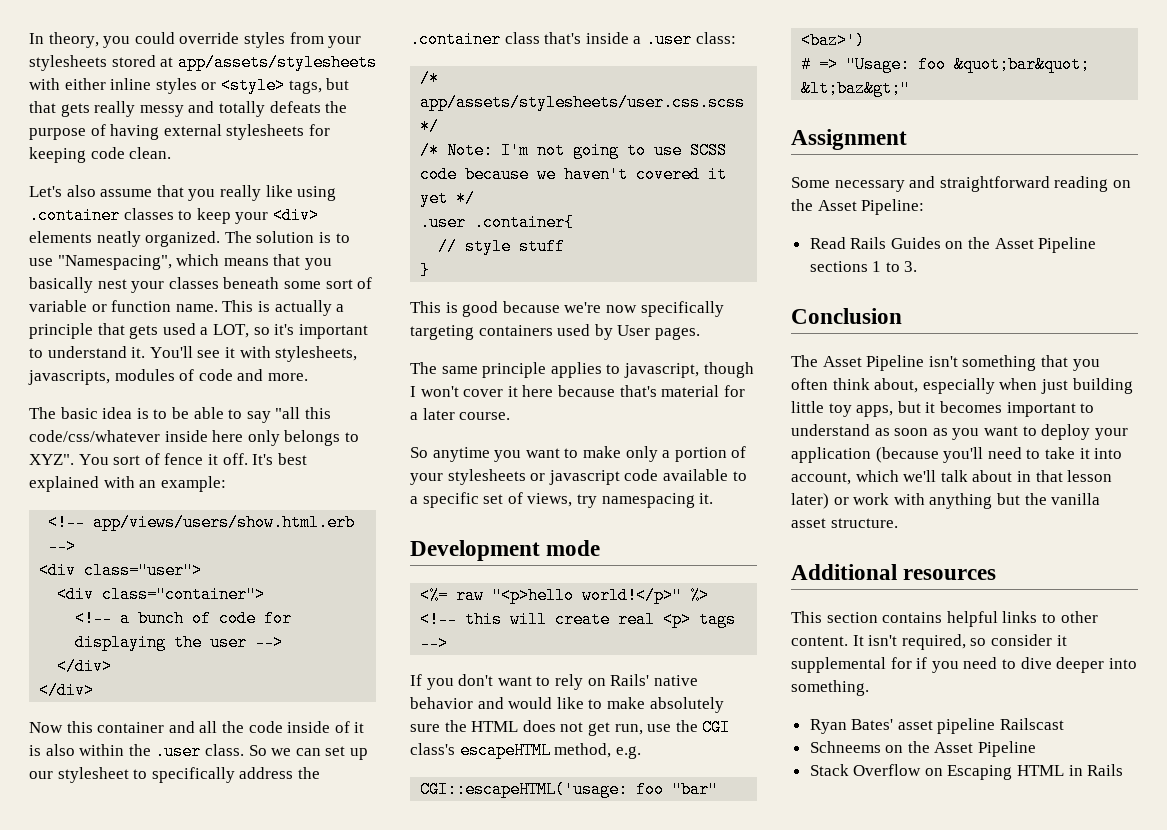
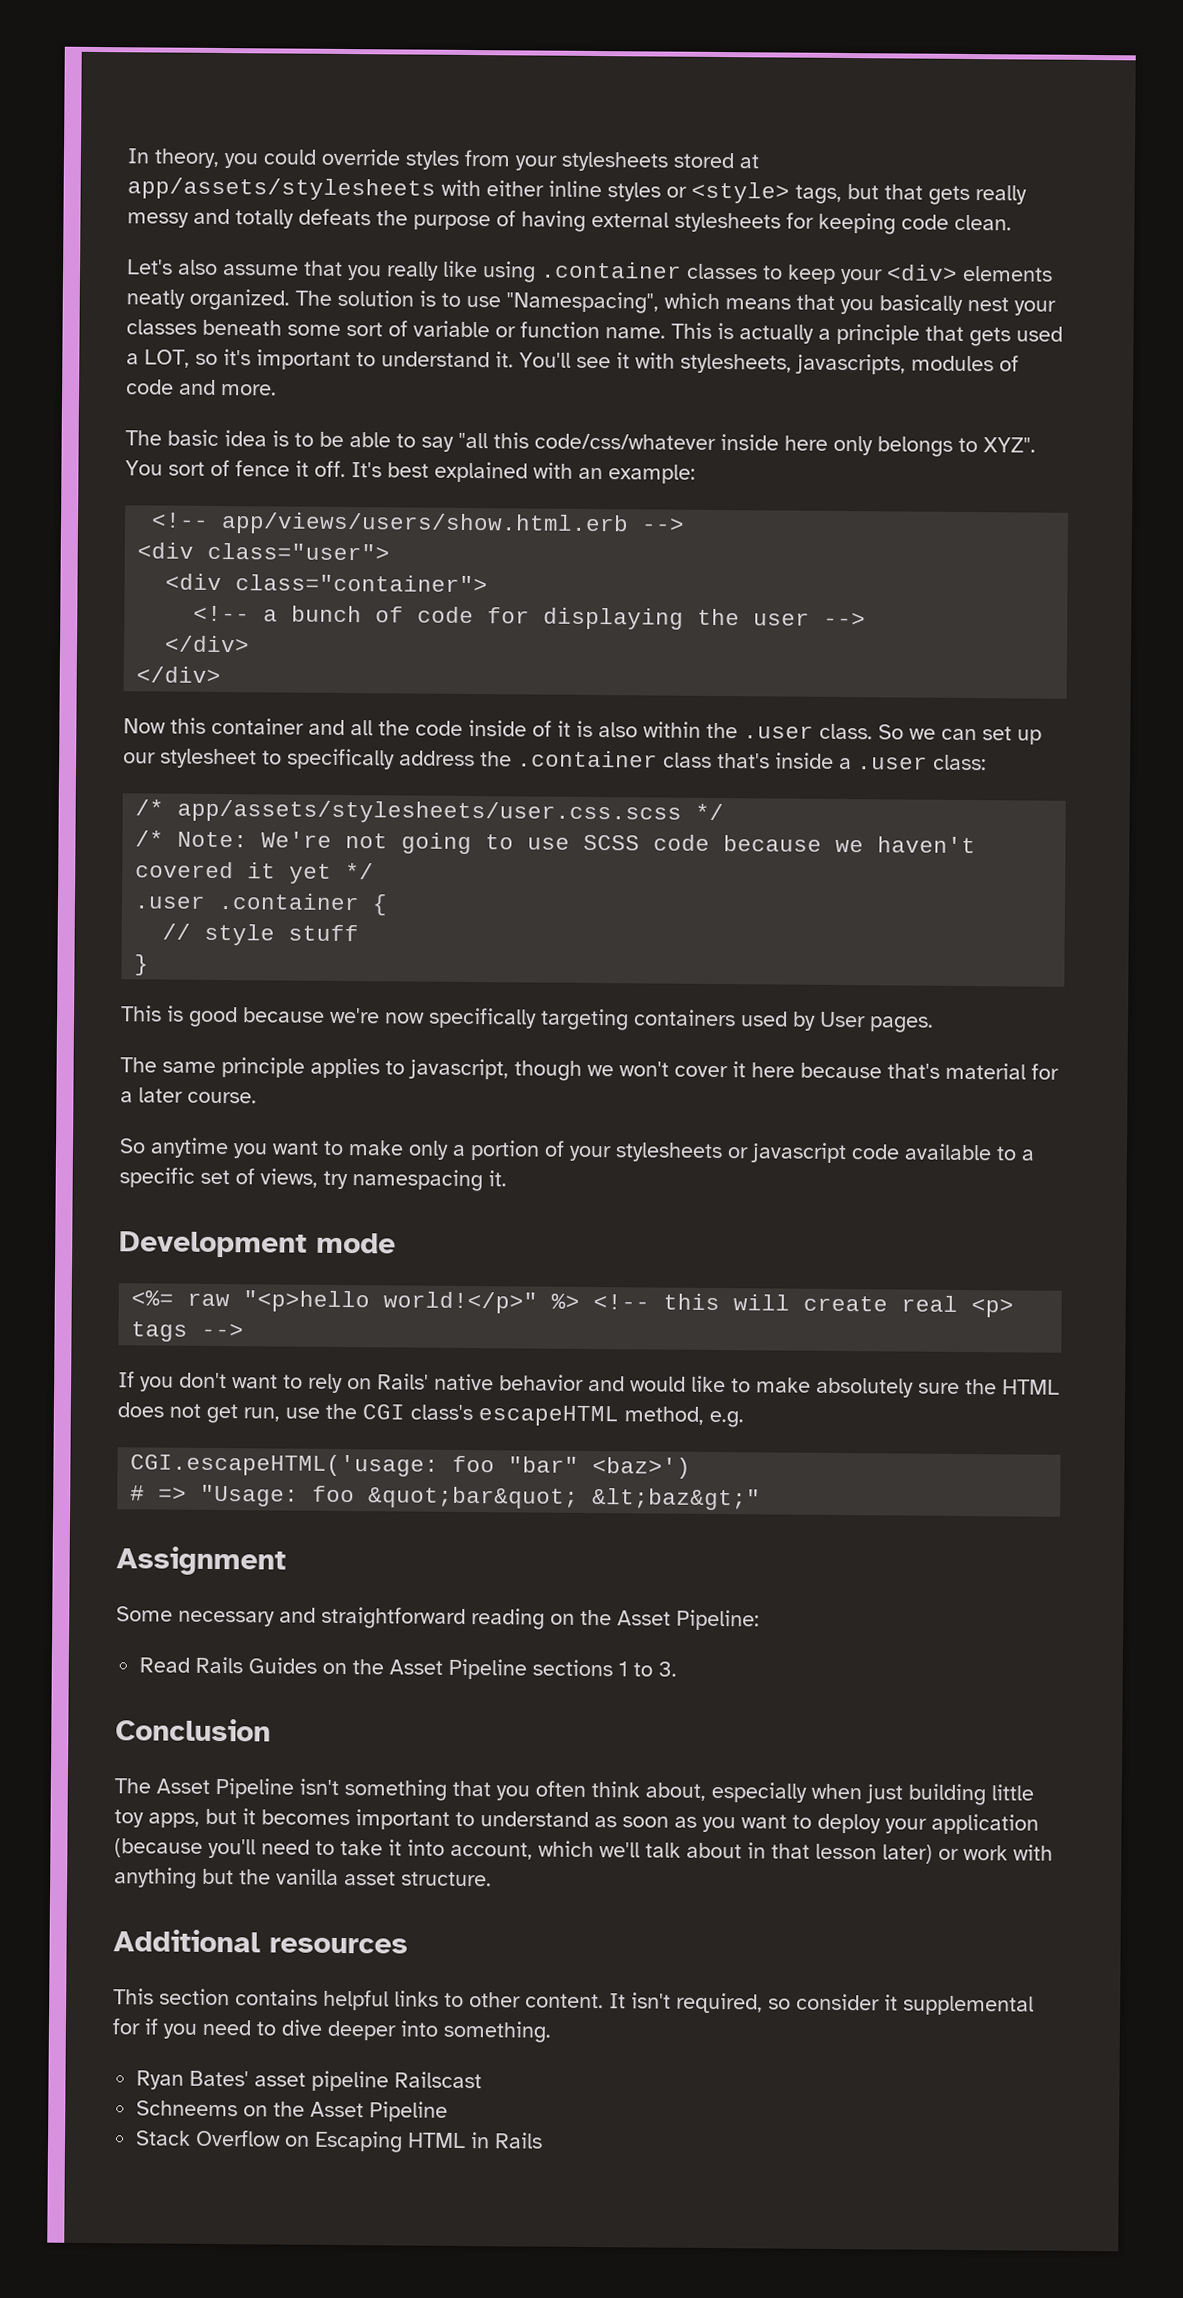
[501,142,530,159] I'm -> [261,831,333,848] We're
[474,214,575,231] .container{ -> [218,893,389,916] .container {
[410,386,416,397] I -> [587,1064,614,1077] we
[420,781,629,798] CGI::escapeHTML('usage: -> [130,1453,440,1477] CGI.escapeHTML('usage:

